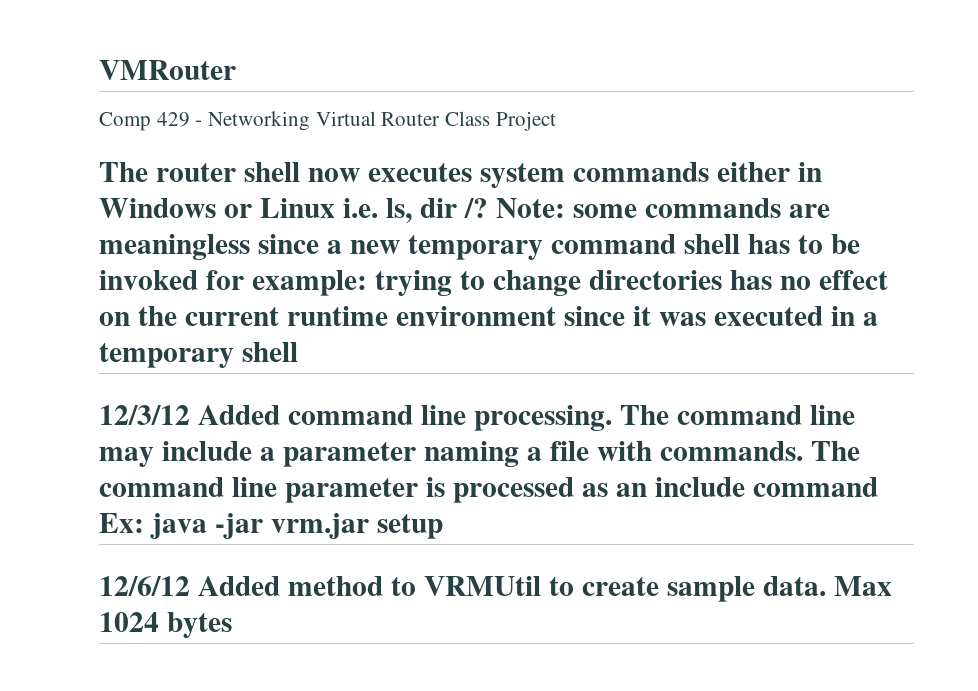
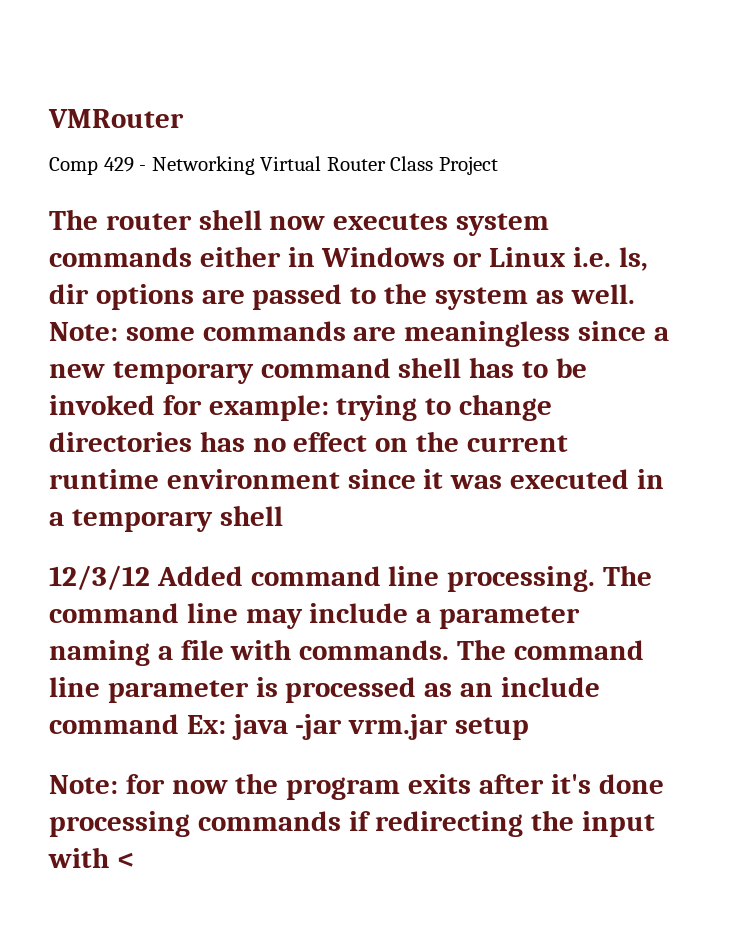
[463,198,488,218] /? -> [95,283,635,310] options are passed to the system as well.
[99,576,892,602] [99,612,232,638] 12/6/12 Added method to VRMUtil to create sample data. Max 1024 bytes -> [49,773,664,800] [49,810,656,837] [48,847,134,868] Note: for now the program exits after it's done processing commands if redirecting the input with <

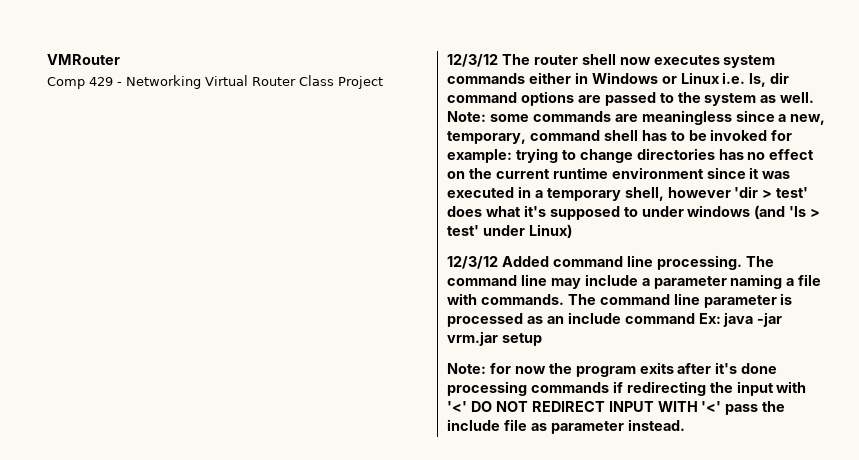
(498, 165) none -> [447,54,498,67] 12/3/12
(89, 294) none -> [447,92,517,103] command
[49,361,254,384] new temporary -> [790,114,826,125] [447,131,526,144] new, temporary,
[219,505,283,526] shell -> [624,186,809,201] [447,205,821,220] [447,224,572,238] shell, however 'dir > test' does what it's supposed to under windows (and 'ls > test' under Linux)
[116,852,134,868] < -> [447,401,786,415] [447,419,685,434] '<' DO NOT REDIRECT INPUT WITH '<' pass the include file as parameter instead.

